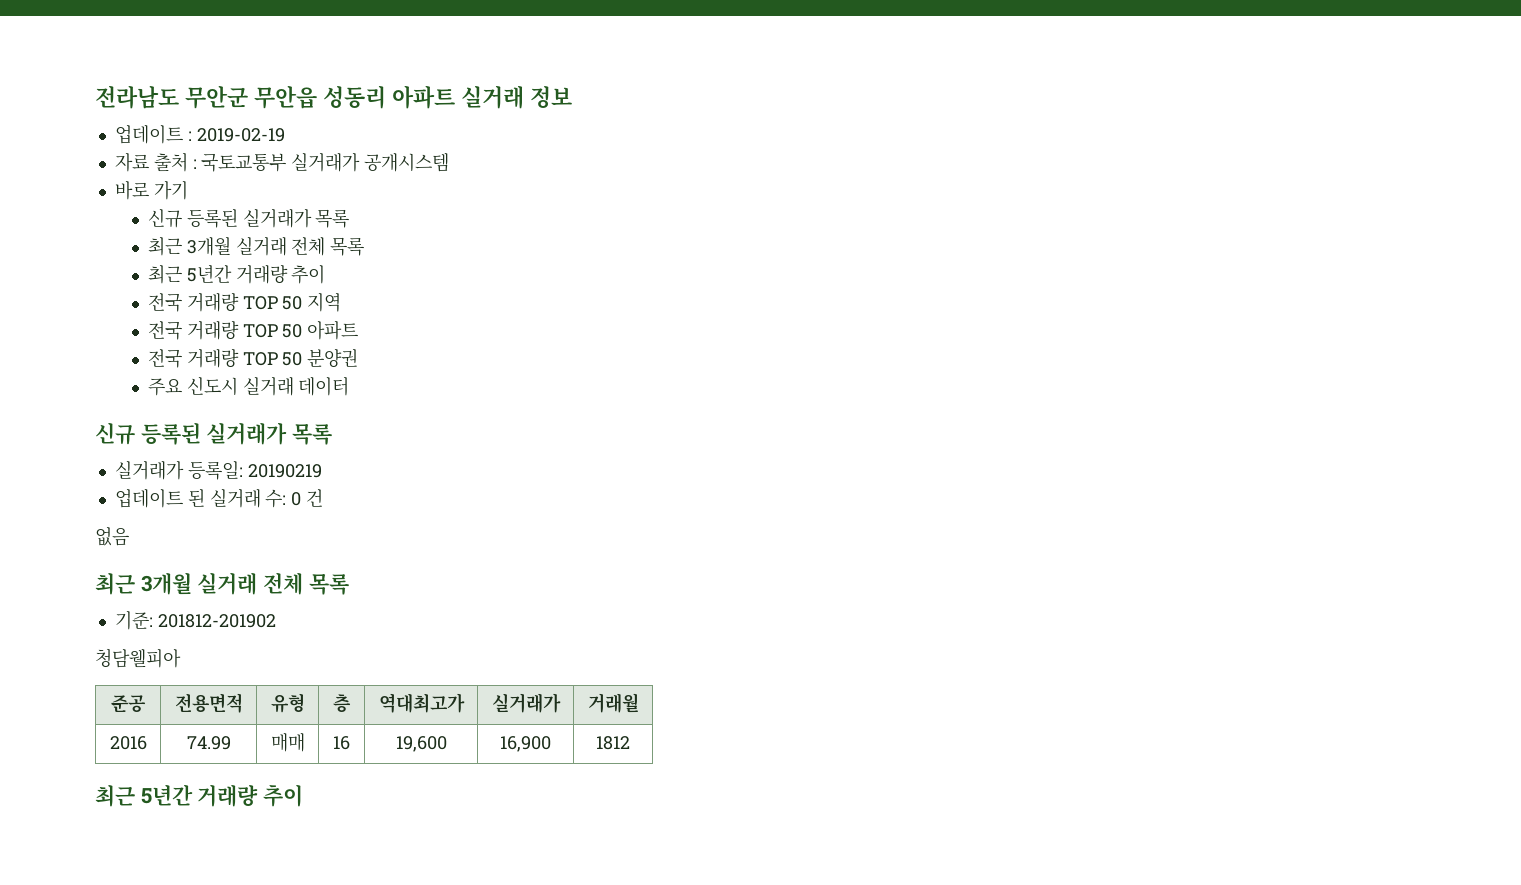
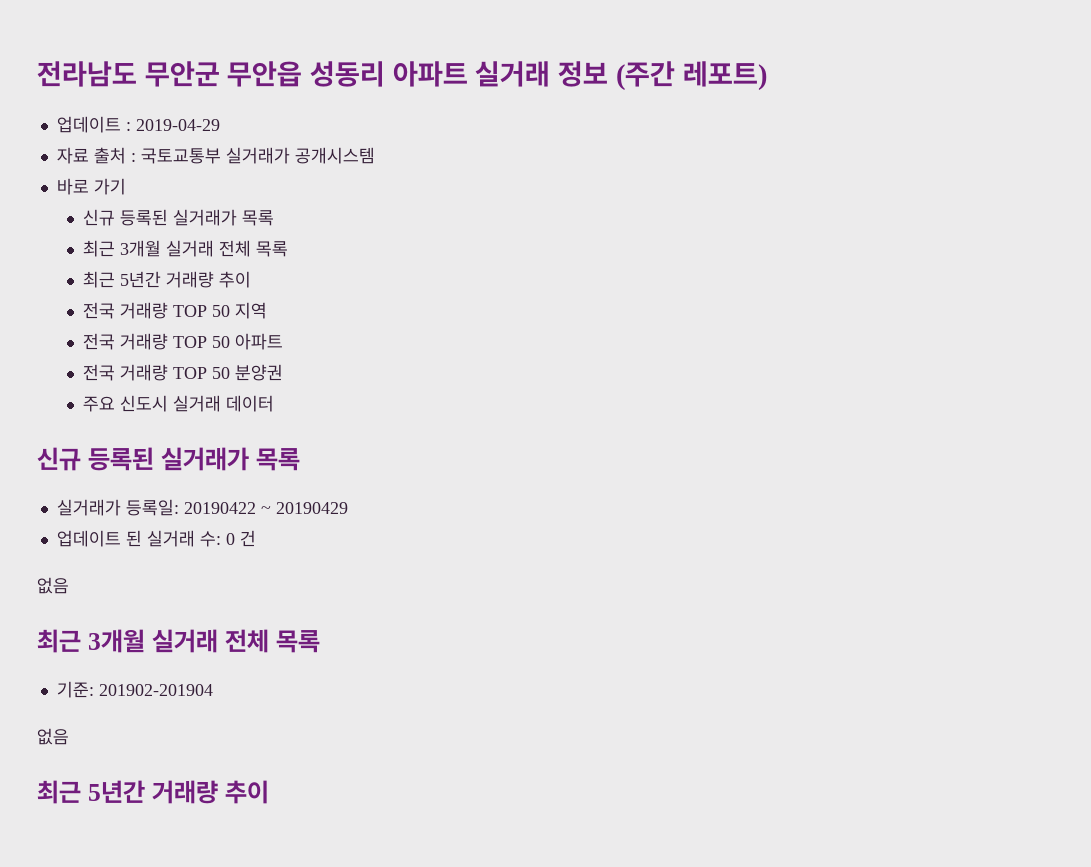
(572, 97) none -> [615,61,767,91] (주간 레포트)
[196,128,285,142] 2019-02-19 -> [135,119,220,131] 2019-04-29
[247,464,322,478] 20190219 -> [183,502,348,514] 20190422 ~ 20190429
[157,614,276,628] [95,648,181,668] [111,695,146,712] [174,693,243,713] [270,693,305,713] [333,694,351,712] [378,693,465,713] [491,693,561,713] [587,693,639,713] [109,736,147,750] [186,736,231,750] [270,733,305,752] [333,736,350,750] [395,736,447,752] [500,736,551,752] [596,736,630,750] 201812-201902 // 청담웰피아 // 준공 | 전용면적 | 유형 | 층 | 역대최고가 | 실거래가 | 거래월 // 2016 | 74.99 | 매매 | 16 | 19,600 | 16,900 | 1812 -> [98,684,213,696] [37,728,69,745] 201902-201904 // 없음

